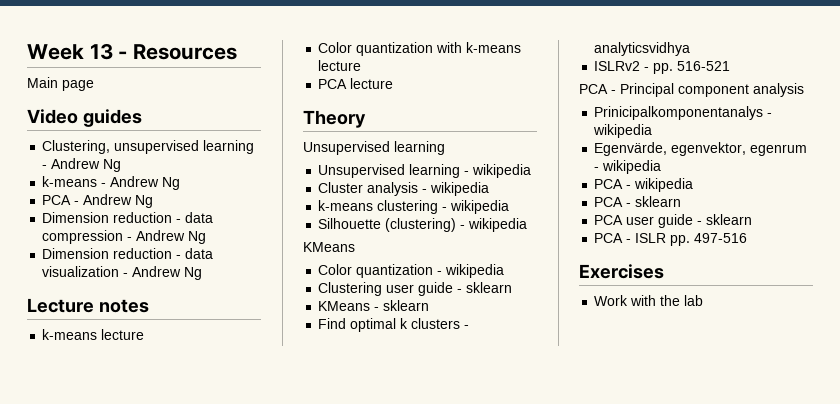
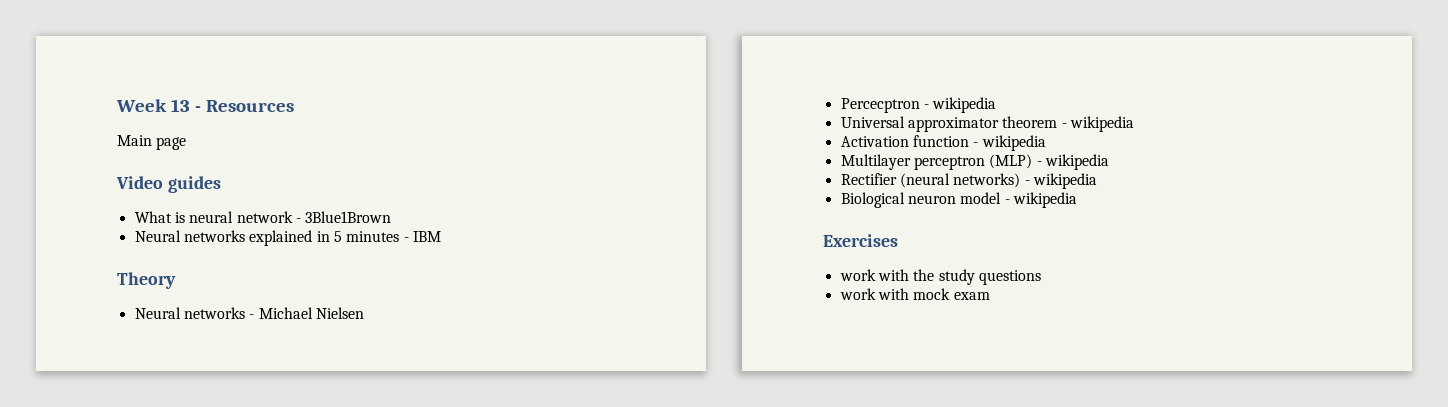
[42,140,255,154] [42,158,122,172] [42,176,181,190] [42,194,154,208] [42,212,214,223] [42,230,207,244] [42,248,214,259] [42,266,203,280] [27,298,149,313] [42,329,145,340] [318,42,522,56] [318,60,362,71] [318,78,394,89] [303,110,366,128] [303,141,445,155] [318,164,532,178] [318,182,490,196] [318,200,510,214] [318,218,528,232] [303,242,355,252] [318,264,505,278] [318,282,513,296] [318,300,430,311] [318,318,470,332] [594,42,691,56] [594,61,731,74] [579,83,804,97] [594,106,773,120] [593,124,653,138] [594,142,808,156] [594,160,662,174] [594,178,694,192] [594,196,682,207] [594,214,753,228] [594,233,748,246] Clustering, unsupervised learning - Andrew Ng // k-means - Andrew Ng // PCA - Andrew Ng // Dimension reduction - data compression - Andrew Ng // Dimension reduction - data visualization - Andrew Ng // Lecture notes // k-means lecture // Color quantization with k-means lecture // PCA lecture // Theory // Unsupervised learning // Unsupervised learning - wikipedia // Cluster analysis - wikipedia // k-means clustering - wikipedia // Silhouette (clustering) - wikipedia // KMeans // Color quantization - wikipedia // Clustering user guide - sklearn // KMeans - sklearn // Find optimal k clusters - analyticsvidhya // ISLRv2 - pp. 516-521 // PCA - Principal component analysis // Prinicipalkomponentanalys - wikipedia // Egenvärde, egenvektor, egenrum - wikipedia // PCA - wikipedia // PCA - sklearn // PCA user guide - sklearn // PCA - ISLR pp. 497-516 -> [134,211,392,223] [134,230,441,246] [117,272,176,289] [134,307,364,319] [840,97,997,113] [840,116,1134,132] [840,135,1046,151] [840,154,1109,170] [840,173,1097,189] [840,192,1077,208] What is neural network - 3Blue1Brown // Neural networks explained in 5 minutes - IBM // Theory // Neural networks - Michael Nielsen // Percecptron - wikipedia // Universal approximator theorem - wikipedia // Activation function - wikipedia // Multilayer perceptron (MLP) - wikipedia // Rectifier (neural networks) - wikipedia // Biological neuron model - wikipedia
[594,295,629,306] Work -> [839,269,876,281] work
[684,295,704,306] lab -> [938,269,1041,285] [839,288,990,300] study questions // work with mock exam

